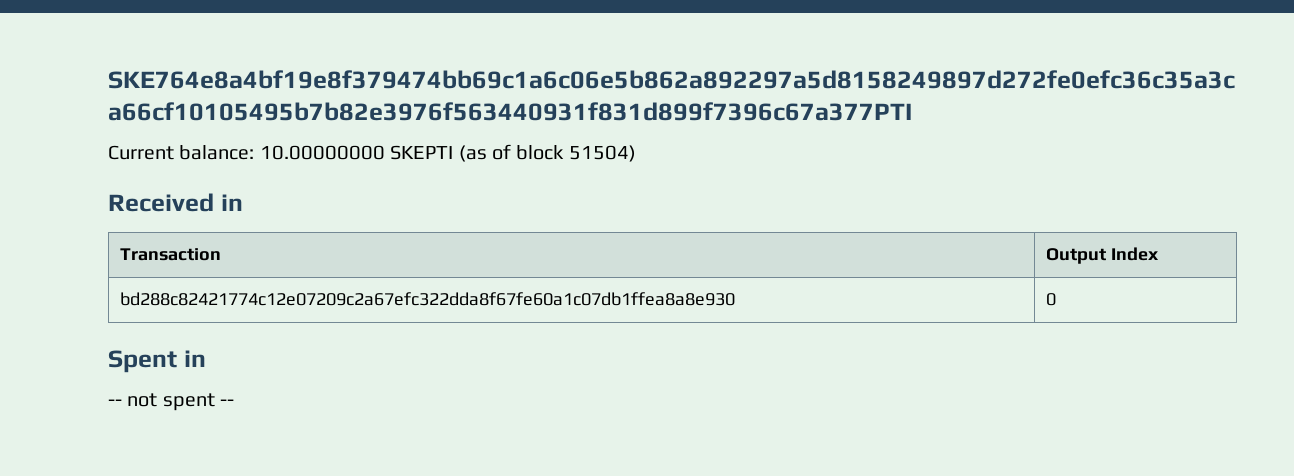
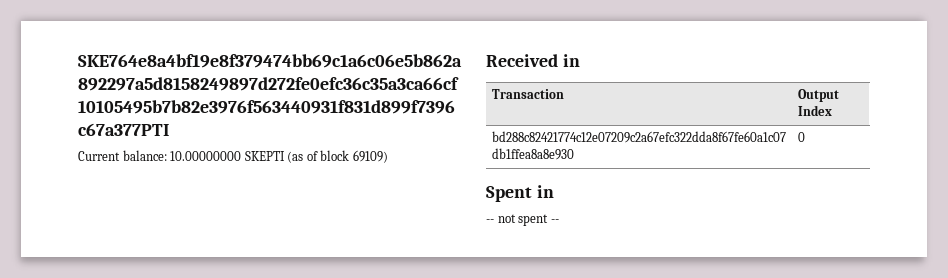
[568,145,636,162] 51504) -> [352,150,388,163] 69109)

